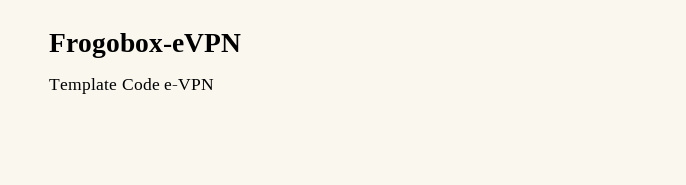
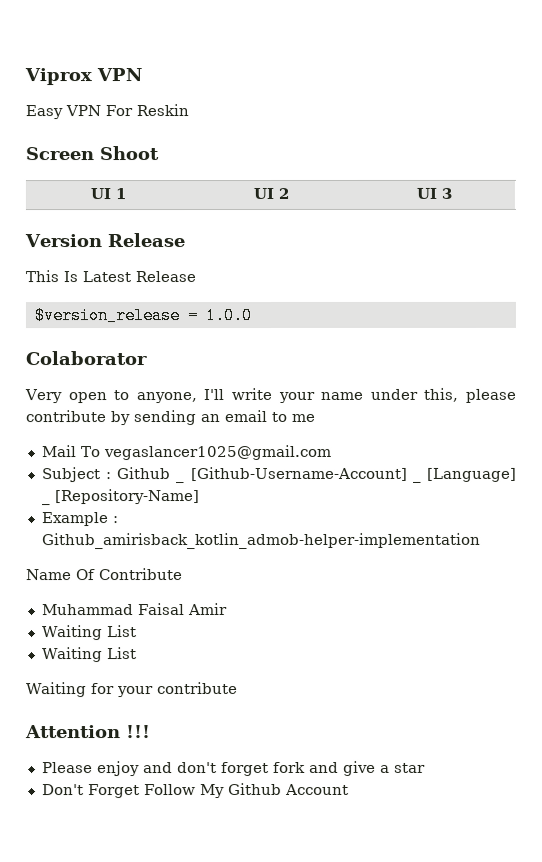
[49,33,241,58] [49,78,215,94] Frogobox-eVPN // Template Code e-VPN -> [24,68,142,86] [25,104,189,120] [25,146,159,161] [89,188,126,200] [252,187,289,200] [415,187,452,199] [24,233,185,248] [25,270,196,283] [33,307,252,325] [25,351,147,366] [24,387,516,404] [25,410,315,426] [41,444,332,461] [41,466,517,484] [41,489,200,506] [41,512,119,527] [41,532,481,550] [26,568,183,581] [41,603,228,616] [41,625,137,641] [41,647,137,663] [26,682,238,698] [25,725,151,739] [41,760,426,777] [41,782,349,799] Viprox VPN // Easy VPN For Reskin // Screen Shoot // UI 1 | UI 2 | UI 3 // Version Release // This Is Latest Release // $version_release = 1.0.0 // Colaborator // Very open to anyone, I'll write your name under this, please contribute by sending an email to me // Mail To vegaslancer1025@gmail.com // Subject : Github _ [Github-Username-Account] _ [Language] _ [Repository-Name] // Example : Github_amirisback_kotlin_admob-helper-implementation // Name Of Contribute // Muhammad Faisal Amir // Waiting List // Waiting List // Waiting for your contribute // Attention !!! // Please enjoy and don't forget fork and give a star // Don't Forget Follow My Github Account

